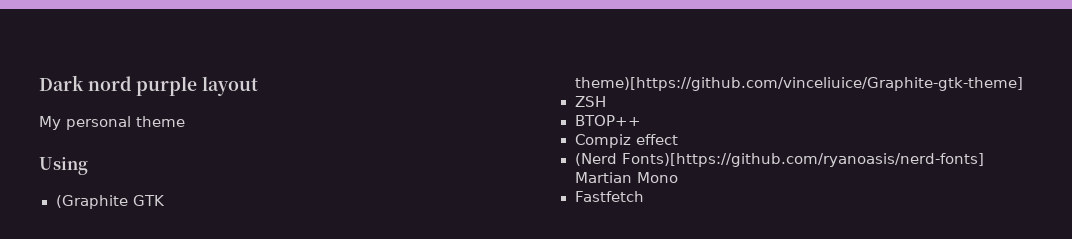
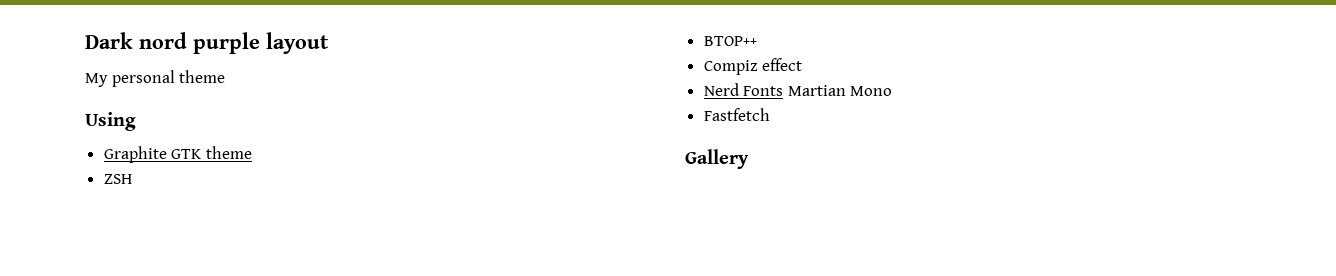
[55,195,165,209] [574,77,1023,91] (Graphite GTK theme)[https://github.com/vinceliuice/Graphite-gtk-theme] -> [103,146,252,163] Graphite GTK theme
[574,153,984,167] (Nerd Fonts)[https://github.com/ryanoasis/nerd-fonts] -> [703,83,784,96] Nerd Fonts
(645, 196) none -> [685,149,749,169] // Gallery

